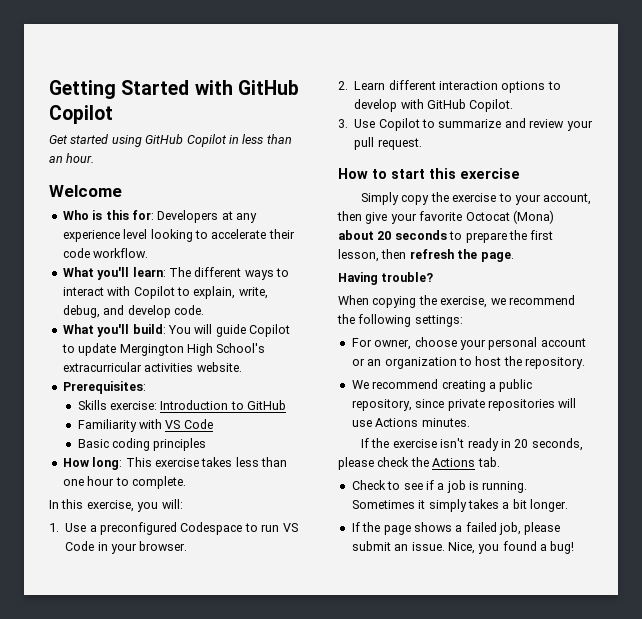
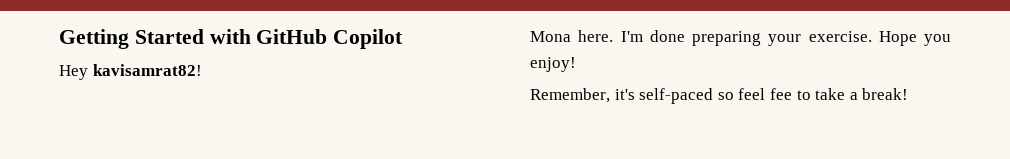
[49,134,292,147] [49,153,95,163] [49,185,122,197] [62,210,257,223] [62,229,295,242] [62,248,149,258] [62,267,289,280] [62,286,268,299] [62,305,204,318] [62,324,290,337] [61,343,266,356] [62,362,242,372] [62,381,146,394] [77,400,287,410] [77,419,213,432] [77,438,207,451] [62,457,287,470] [62,476,186,489] [49,499,183,512] [49,522,298,535] [65,541,188,554] [338,80,561,93] [354,99,514,112] [338,118,593,131] [354,137,422,150] [338,168,520,179] [361,192,592,205] [337,210,554,224] [338,230,554,243] [338,249,514,262] [338,272,434,285] [338,295,575,308] [337,314,463,327] [351,337,586,350] [351,356,585,369] [351,379,533,392] [351,398,577,411] [351,418,470,427] [361,438,583,451] [338,457,500,470] [351,480,528,493] [351,499,568,512] [351,522,561,535] [351,541,575,554] Get started using GitHub Copilot in less than an hour. // Welcome // Who is this for: Developers at any experience level looking to accelerate their code workflow. // What you'll learn: The different ways to interact with Copilot to explain, write, debug, and develop code. // What you'll build: You will guide Copilot to update Mergington High School's extracurricular activities website. // Prerequisites: // Skills exercise: Introduction to GitHub // Familiarity with VS Code // Basic coding principles // How long: This exercise takes less than one hour to complete. // In this exercise, you will: // 1. Use a preconfigured Codespace to run VS Code in your browser. // 2. Learn different interaction options to develop with GitHub Copilot. // 3. Use Copilot to summarize and review your pull request. // How to start this exercise // Simply copy the exercise to your account, then give your favorite Octocat (Mona) about 20 seconds to prepare the first lesson, then refresh the page. // Having trouble? // When copying the exercise, we recommend the following settings: // For owner, choose your personal account or an organization to host the repository. // We recommend creating a public repository, since private repositories will use Actions minutes. // If the exercise isn't ready in 20 seconds, please check the Actions tab. // Check to see if a job is running. Sometimes it simply takes a bit longer. // If the page shows a failed job, please submit an issue. Nice, you found a bug! -> [59,64,202,80] [530,30,951,46] [530,57,576,72] [530,88,909,104] Hey kavisamrat82! // Mona here. I'm done preparing your exercise. Hope you enjoy! // Remember, it's self-paced so feel fee to take a break!

